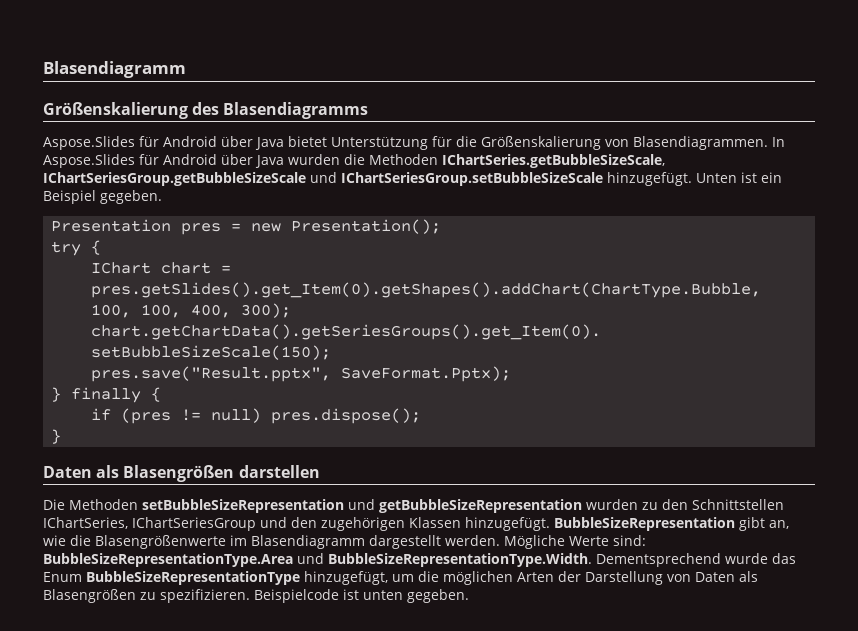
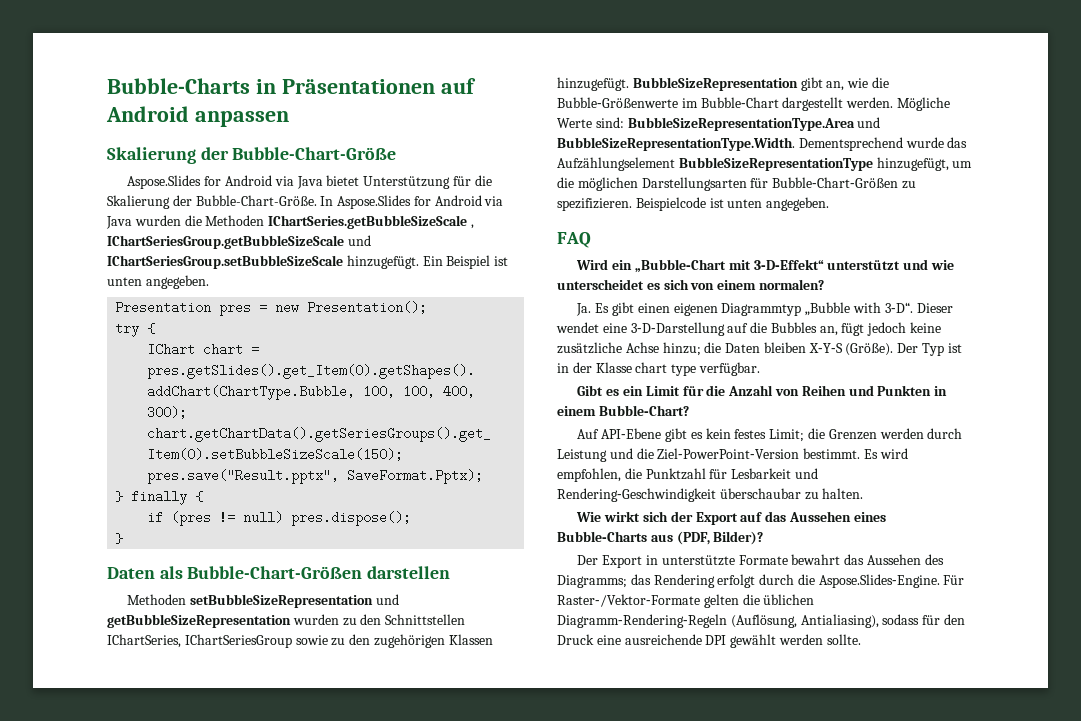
[43,61,186,78] [43,102,369,119] [43,136,253,150] Blasendiagramm // Größenskalierung des Blasendiagramms // Aspose.Slides für Android über -> [107,78,476,94] [106,106,289,127] [107,147,397,164] [127,175,294,189] Bubble-Charts in Präsentationen auf Android anpassen // Skalierung der Bubble-Chart-Größe // Aspose.Slides for Android via
[481,136,785,150] [43,154,253,168] Größenskalierung von Blasendiagrammen. In Aspose.Slides für Android über -> [107,195,504,209] Skalierung der Bubble-Chart-Größe. In Aspose.Slides for Android via
[442,154,665,168] IChartSeries.getBubbleSizeScale, -> [268,215,474,229] IChartSeries.getBubbleSizeScale ,
[696,172,782,183] [43,190,162,204] Unten ist ein Beispiel gegeben. -> [422,255,509,269] [107,275,209,289] Ein Beispiel ist unten angegeben.
[123,465,235,482] Blasengrößen -> [187,566,363,579] Bubble-Chart-Größen
[43,499,65,510] Die -> (451, 572) none
[260,517,287,528] und -> [295,635,346,646] sowie zu
[95,535,365,549] Blasengrößenwerte im Blasendiagramm -> [557,97,779,108] Bubble‑Größenwerte im Bubble‑Chart
[43,572,82,582] Enum -> [557,157,675,171] Aufzählungselement
[517,571,758,585] [43,589,136,603] Arten der Darstellung von Daten als Blasengrößen -> [641,177,899,191] Darstellungsarten für Bubble‑Chart‑Größen
[407,589,469,603] gegeben. -> [766,197,830,211] [557,232,591,248] [576,259,954,273] [557,279,824,290] [576,302,953,316] [556,322,942,336] [557,342,962,356] [557,362,760,376] [577,385,948,396] [557,405,689,416] [577,428,963,442] [557,448,908,462] [557,468,818,482] [557,488,864,502] [576,511,886,525] [557,531,764,545] [577,554,944,568] [557,574,965,588] [557,594,815,608] [557,614,965,628] [557,634,861,648] angegeben. // FAQ // Wird ein „Bubble‑Chart mit 3‑D‑Effekt“ unterstützt und wie unterscheidet es sich von einem normalen? // Ja. Es gibt einen eigenen Diagrammtyp „Bubble with 3‑D“. Dieser wendet eine 3‑D‑Darstellung auf die Bubbles an, fügt jedoch keine zusätzliche Achse hinzu; die Daten bleiben X‑Y‑S (Größe). Der Typ ist in der Klasse chart type verfügbar. // Gibt es ein Limit für die Anzahl von Reihen und Punkten in einem Bubble‑Chart? // Auf API‑Ebene gibt es kein festes Limit; die Grenzen werden durch Leistung und die Ziel‑PowerPoint‑Version bestimmt. Es wird empfohlen, die Punktzahl für Lesbarkeit und Rendering‑Geschwindigkeit überschaubar zu halten. // Wie wirkt sich der Export auf das Aussehen eines Bubble‑Charts aus (PDF, Bilder)? // Der Export in unterstützte Formate bewahrt das Aussehen des Diagramms; das Rendering erfolgt durch die Aspose.Slides‑Engine. Für Raster‑/Vektor‑Formate gelten die üblichen Diagramm‑Rendering‑Regeln (Auflösung, Antialiasing), sodass für den Druck eine ausreichende DPI gewählt werden sollte.

